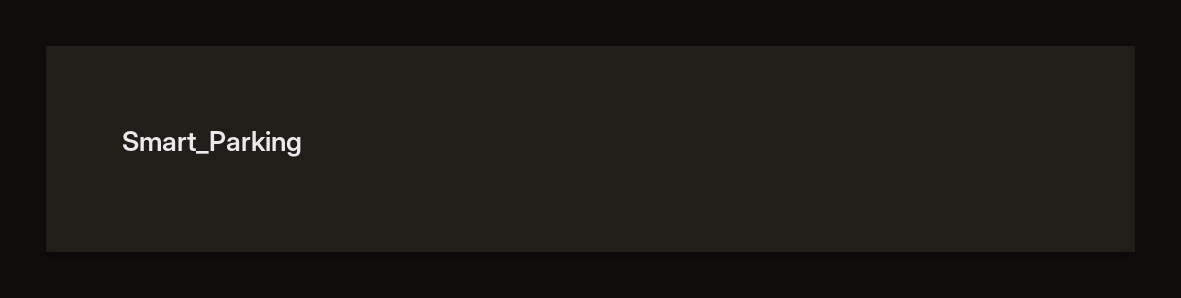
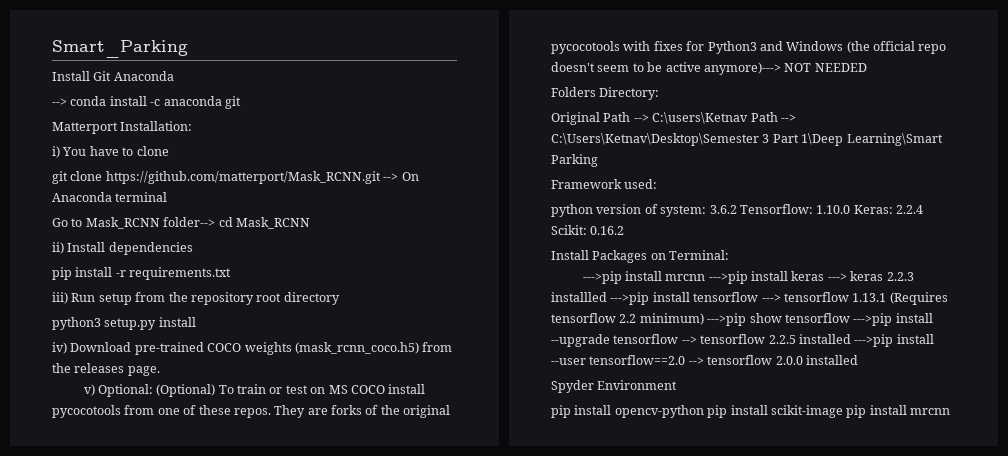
(302, 144) none -> [52,71,174,81] [52,96,241,109] [52,121,193,134] [52,146,169,158] [52,171,419,184] [52,192,168,202] [52,217,310,229] [52,242,193,255] [52,267,232,280] [52,292,340,305] [52,317,196,330] [52,342,453,355] [52,363,160,376] [83,384,426,397] [52,405,451,418] [551,41,947,54] [551,62,867,75] [551,87,660,100] [551,112,796,125] [551,133,943,146] [551,154,598,167] [551,179,658,189] [551,204,923,217] [551,225,625,235] [551,250,730,263] [582,271,914,284] [551,292,948,305] [551,313,933,326] [551,334,934,347] [551,355,858,365] [551,380,678,393] [551,405,950,418] // Install Git Anaconda // --> conda install -c anaconda git // Matterport Installation: // i) You have to clone // git clone https://github.com/matterport/Mask_RCNN.git --> On Anaconda terminal // Go to Mask_RCNN folder--> cd Mask_RCNN // ii) Install dependencies // pip install -r requirements.txt // iii) Run setup from the repository root directory // python3 setup.py install // iv) Download pre-trained COCO weights (mask_rcnn_coco.h5) from the releases page. // v) Optional: (Optional) To train or test on MS COCO install pycocotools from one of these repos. They are forks of the original pycocotools with fixes for Python3 and Windows (the official repo doesn't seem to be active anymore)---> NOT NEEDED // Folders Directory: // Original Path --> C:\users\Ketnav Path --> C:\Users\Ketnav\Desktop\Semester 3 Part 1\Deep Learning\Smart Parking // Framework used: // python version of system: 3.6.2 Tensorflow: 1.10.0 Keras: 2.2.4 Scikit: 0.16.2 // Install Packages on Terminal: // --->pip install mrcnn --->pip install keras ---> keras 2.2.3 installled --->pip install tensorflow ---> tensorflow 1.13.1 (Requires tensorflow 2.2 minimum) --->pip show tensorflow --->pip install --upgrade tensorflow --> tensorflow 2.2.5 installed --->pip install --user tensorflow==2.0 --> tensorflow 2.0.0 installed // Spyder Environment // pip install opencv-python pip install scikit-image pip install mrcnn

